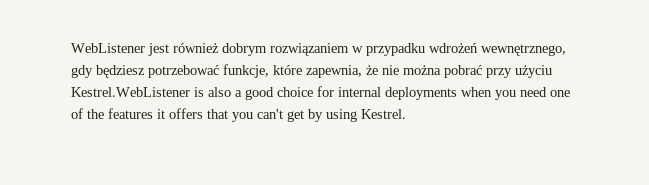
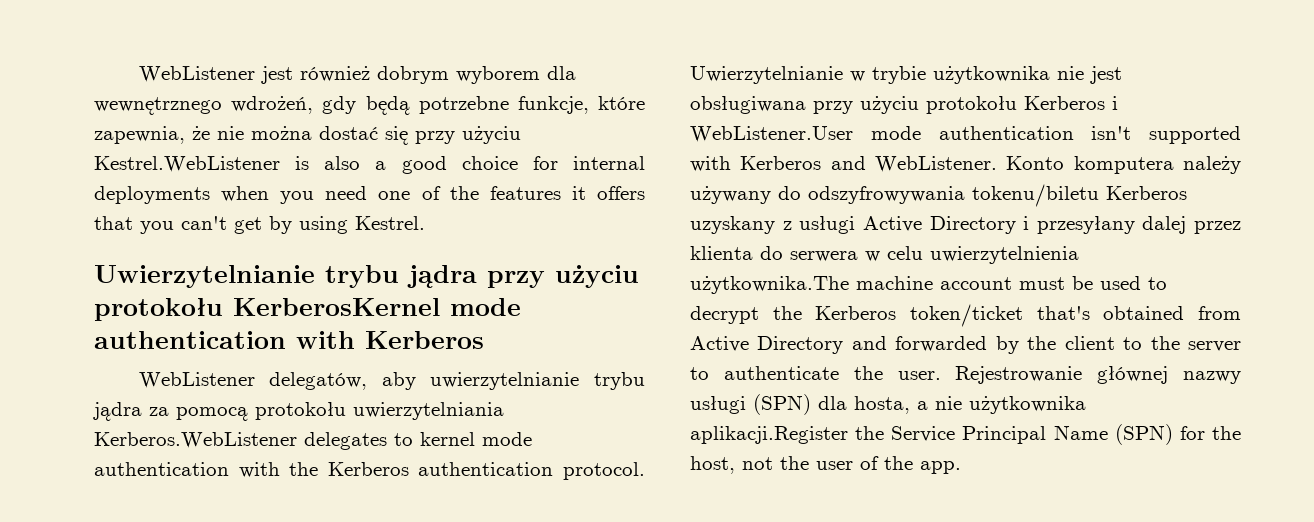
[270,43,566,56] [71,65,219,78] rozwiązaniem w przypadku wdrożeń wewnętrznego, gdy będziesz potrzebować -> [455,66,576,84] [94,96,509,115] wyborem dla wewnętrznego wdrożeń, gdy będą potrzebne
[444,65,482,78] pobrać -> [319,126,408,145] dostać się
(406, 114) none -> [94,265,639,288] [94,298,521,321] [94,331,484,349] [138,372,645,390] [93,402,504,421] [94,432,532,450] [94,462,645,480] [690,66,1122,84] [690,96,1118,114] [690,126,1241,144] [690,156,1241,174] [690,184,1187,207] [690,216,1241,234] [690,246,1079,264] [690,276,1167,294] [690,304,1241,327] [690,336,1241,354] [690,366,1241,384] [690,394,1086,415] [690,424,1241,445] [690,456,961,474] // Uwierzytelnianie trybu jądra przy użyciu protokołu KerberosKernel mode authentication with Kerberos // WebListener delegatów, aby uwierzytelnianie trybu jądra za pomocą protokołu uwierzytelniania Kerberos.WebListener delegates to kernel mode authentication with the Kerberos authentication protocol. Uwierzytelnianie w trybie użytkownika nie jest obsługiwana przy użyciu protokołu Kerberos i WebListener.User mode authentication isn't supported with Kerberos and WebListener. Konto komputera należy używany do odszyfrowywania tokenu/biletu Kerberos uzyskany z usługi Active Directory i przesyłany dalej przez klienta do serwera w celu uwierzytelnienia użytkownika.The machine account must be used to decrypt the Kerberos token/ticket that's obtained from Active Directory and forwarded by the client to the server to authenticate the user. Rejestrowanie głównej nazwy usługi (SPN) dla hosta, a nie użytkownika aplikacji.Register the Service Principal Name (SPN) for the host, not the user of the app.

